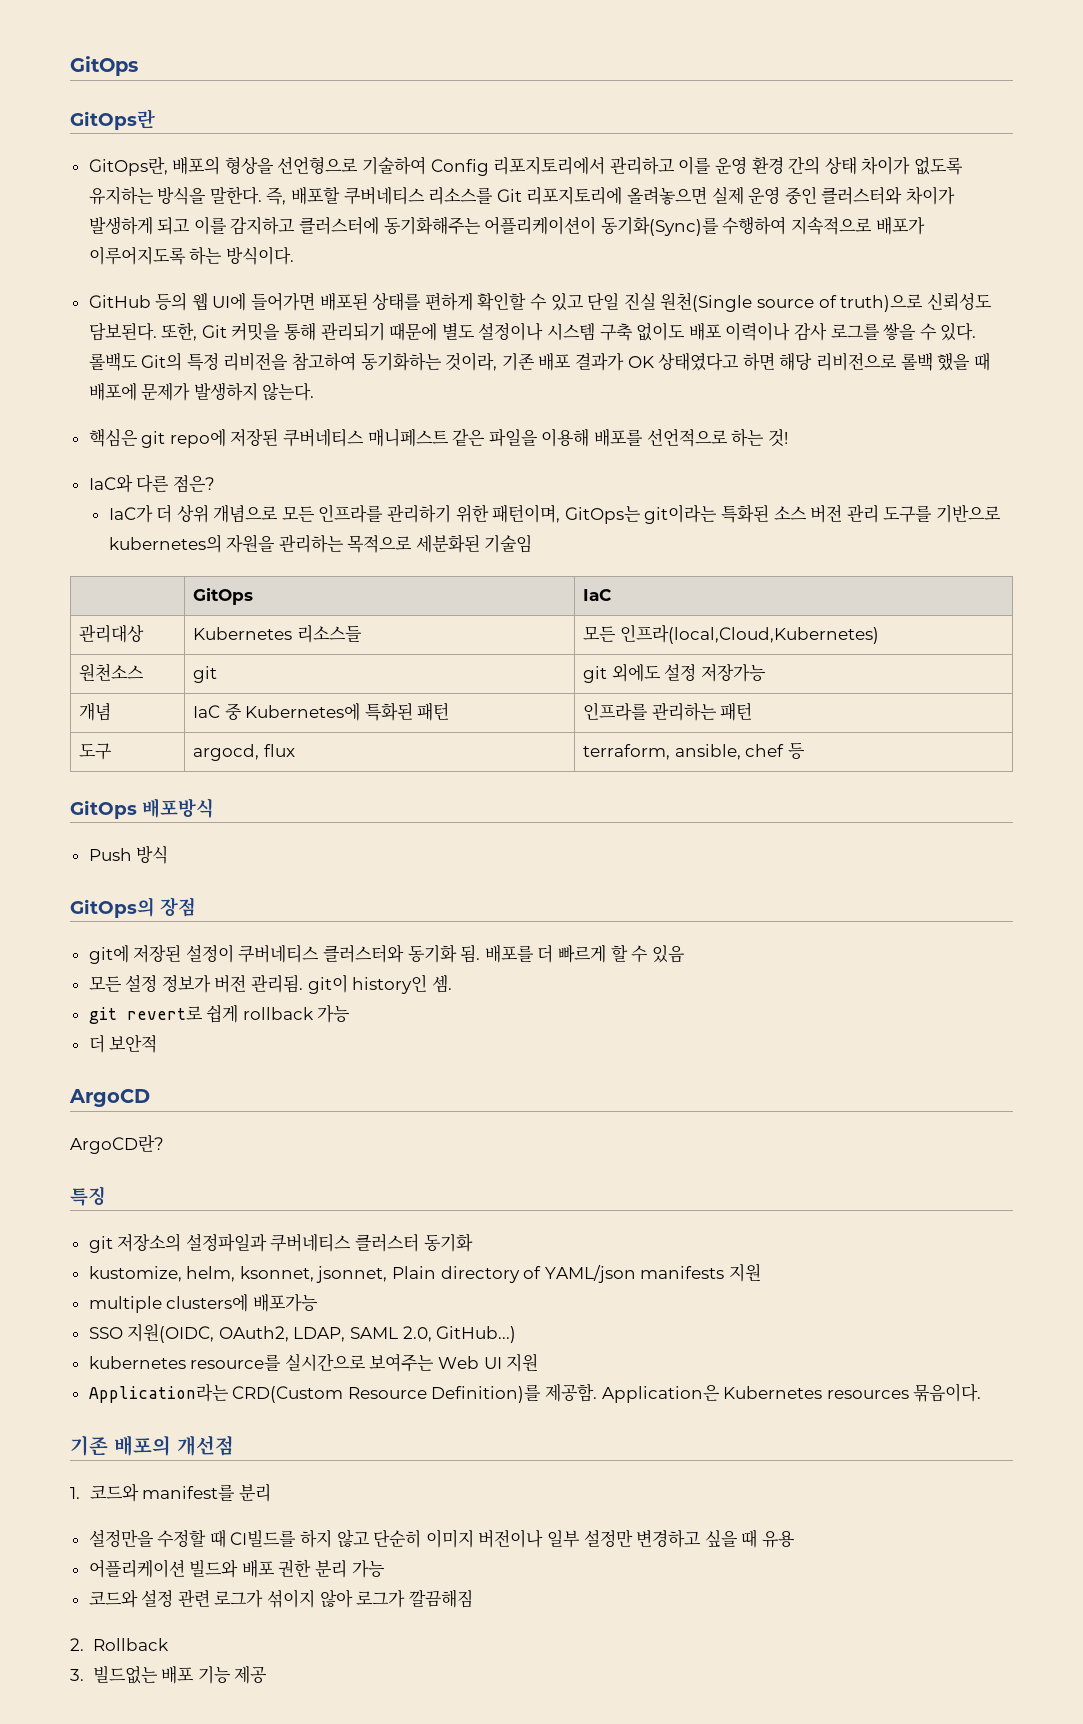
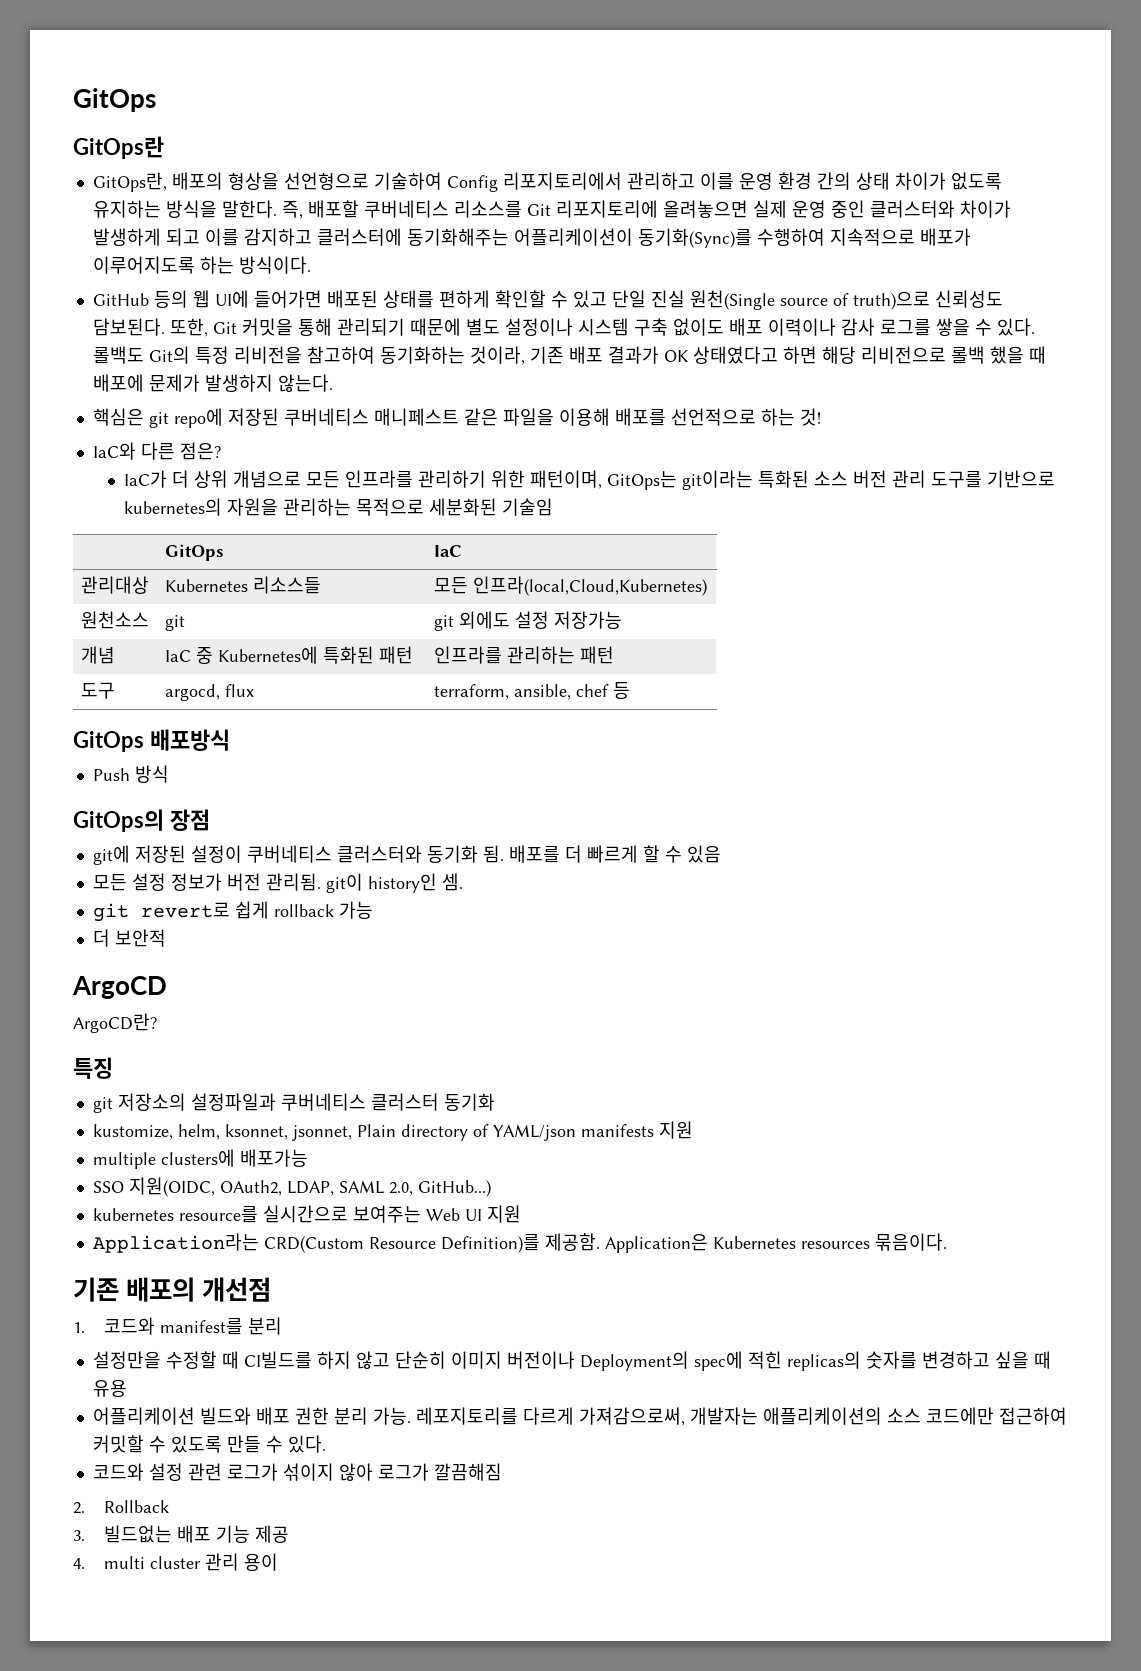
[547,1529,633,1548] 일부 설정만 -> [579,1351,917,1371] Deployment의 spec에 적힌 replicas의 숫자를
[351,1560,385,1578] 가능 -> [372,1407,1067,1426] [92,1435,326,1453] 가능. 레포지토리를 다르게 가져감으로써, 개발자는 애플리케이션의 소스 코드에만 접근하여 커밋할 수 있도록 만들 수 있다.
(268, 1674) none -> [73,1553,279,1571] // 4. multi cluster 관리 용이

